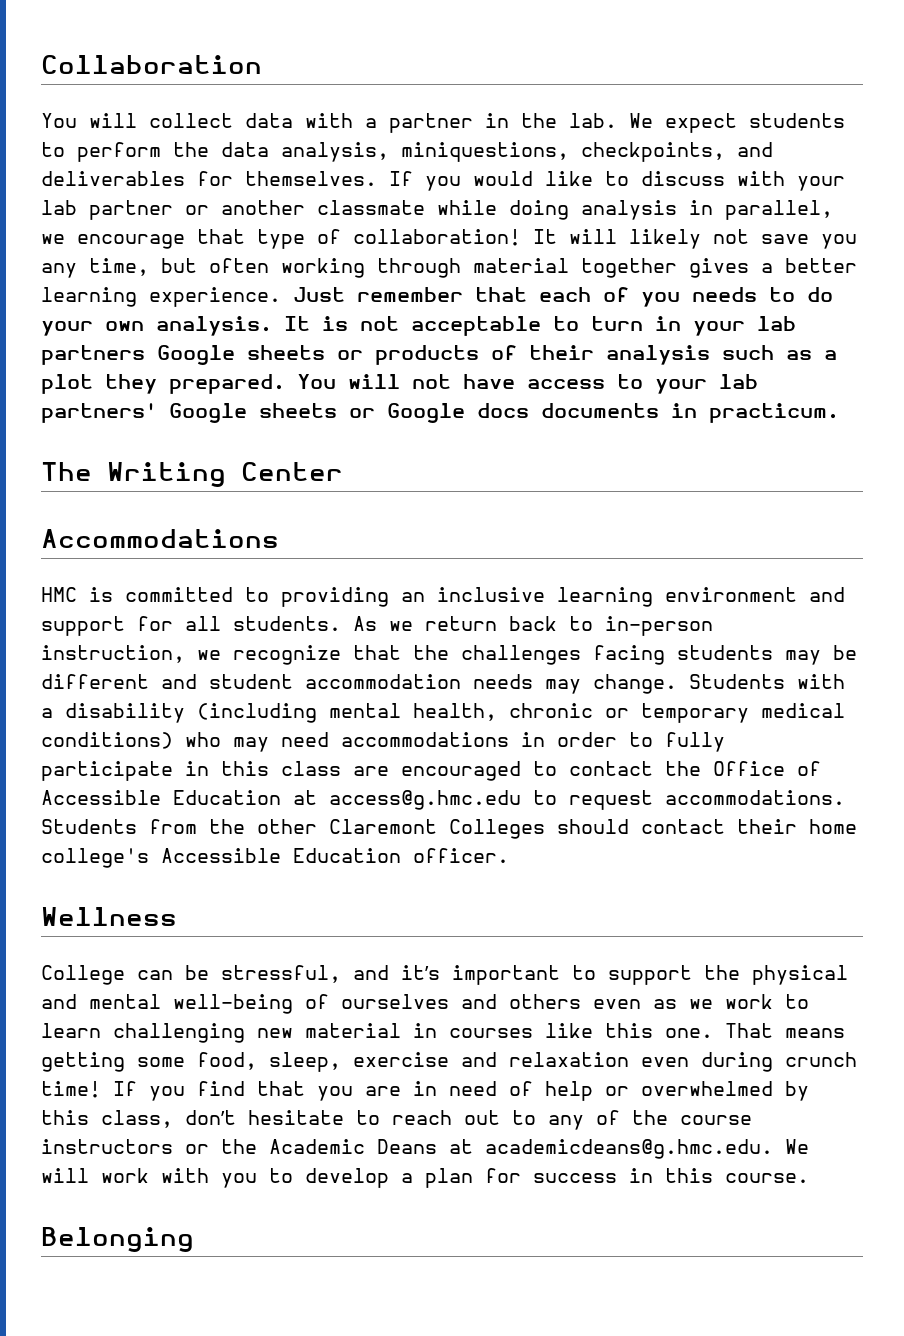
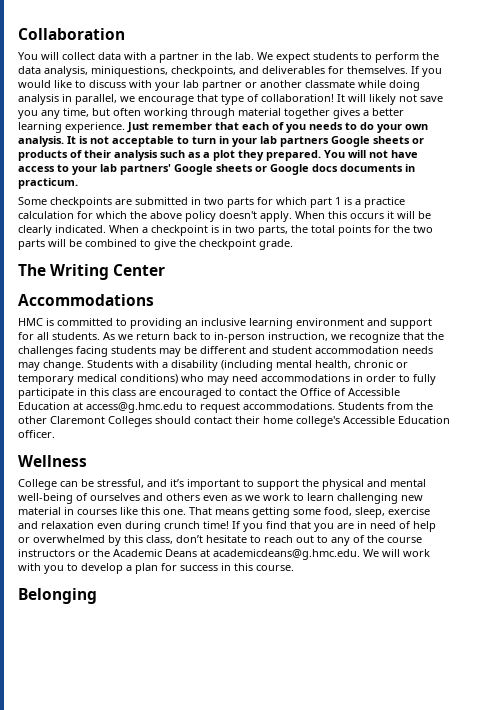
(839, 413) none -> [18,197,405,208] [18,211,431,222] [18,225,433,236] [18,239,293,250] // Some checkpoints are submitted in two parts for which part 1 is a practice calculation for which the above policy doesn't apply. When this occurs it will be clearly indicated. When a checkpoint is in two parts, the total points for the two parts will be combined to give the checkpoint grade.

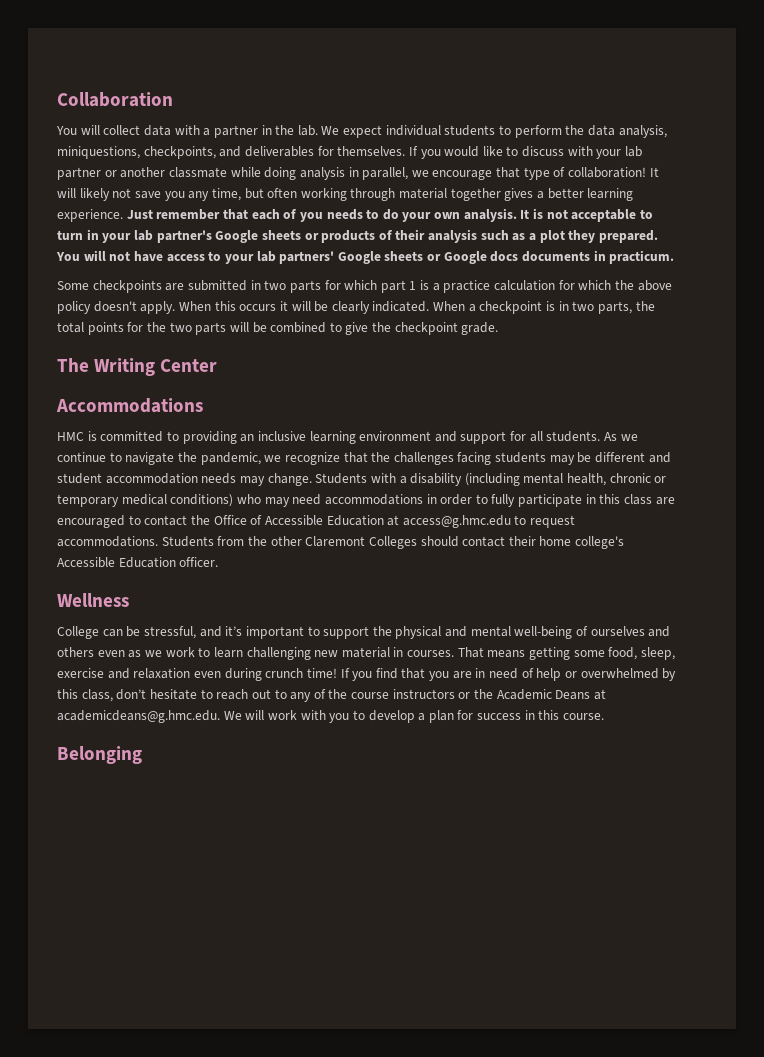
(310, 57) none -> [385,125,441,136] individual
[280,136,329,147] partners -> [156,230,212,243] partner's
[136,332,328,343] return back to in-person instruction, -> [57,452,261,465] continue to navigate the pandemic,
[77,507,186,515] courses like this one. -> [407,650,455,657] courses.

